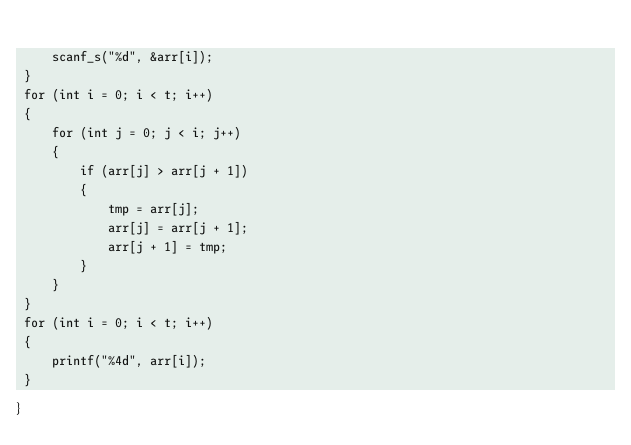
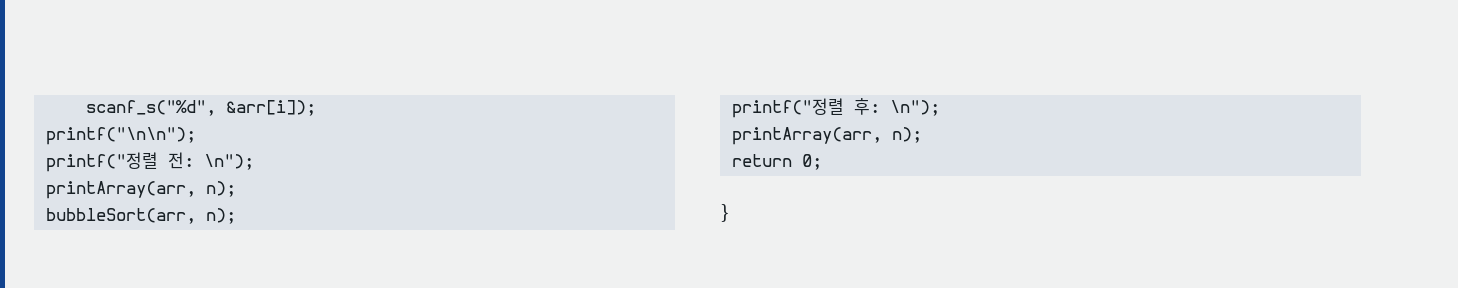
[23,69,31,83] [23,88,213,102] [23,107,31,121] [51,126,241,140] [51,145,59,159] [79,164,248,178] [79,183,87,197] [107,202,199,216] [107,221,248,235] [107,240,227,254] [79,259,87,273] [51,278,59,292] [23,297,31,311] [23,316,213,330] [23,335,31,349] [51,354,206,368] [23,373,31,387] } // for (int i = 0; i < t; i++) // { // for (int j = 0; j < i; j++) // { // if (arr[j] > arr[j + 1]) // { // tmp = arr[j]; // arr[j] = arr[j + 1]; // arr[j + 1] = tmp; // } // } // } // for (int i = 0; i < t; i++) // { // printf("%4d", arr[i]); // } -> [46,127,196,145] [46,152,254,172] [46,181,236,199] [46,208,236,224] [732,98,940,118] [732,127,922,145] [732,154,822,170] printf("\n\n"); // printf("정렬 전: \n"); // printArray(arr, n); // bubbleSort(arr, n); // printf("정렬 후: \n"); // printArray(arr, n); // return 0;

